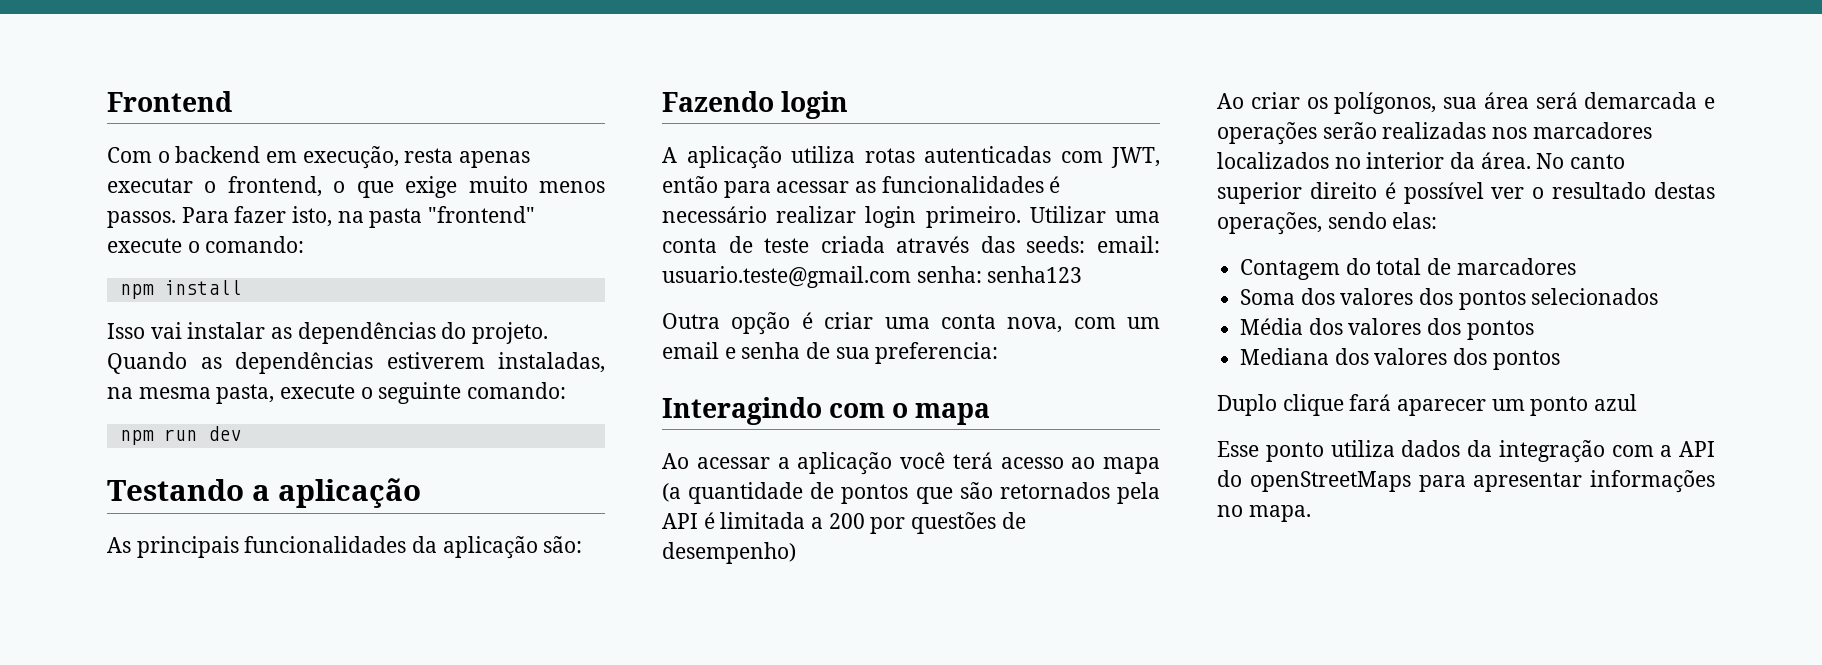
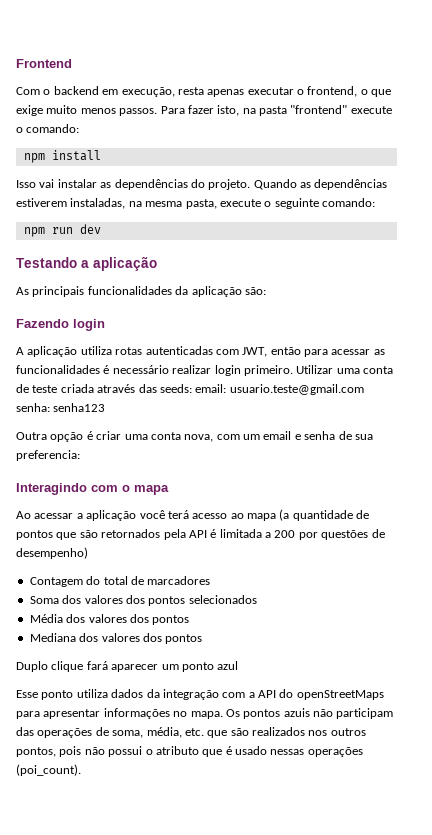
[1217,92,1715,114] [1217,122,1652,145] [1217,152,1626,169] [1217,182,1715,204] [1217,212,1438,235] // Ao criar os polígonos, sua área será demarcada e operações serão realizadas nos marcadores localizados no interior da área. No canto superior direito é possível ver o resultado destas operações, sendo elas: -> (88, 553) none
(1311, 513) none -> [225,708,394,719] [16,727,366,738] [16,746,363,757] [16,764,81,776] Os pontos azuis não participam das operações de soma, média, etc. que são realizados nos outros pontos, pois não possui o atributo que é usado nessas operações (poi_count).

